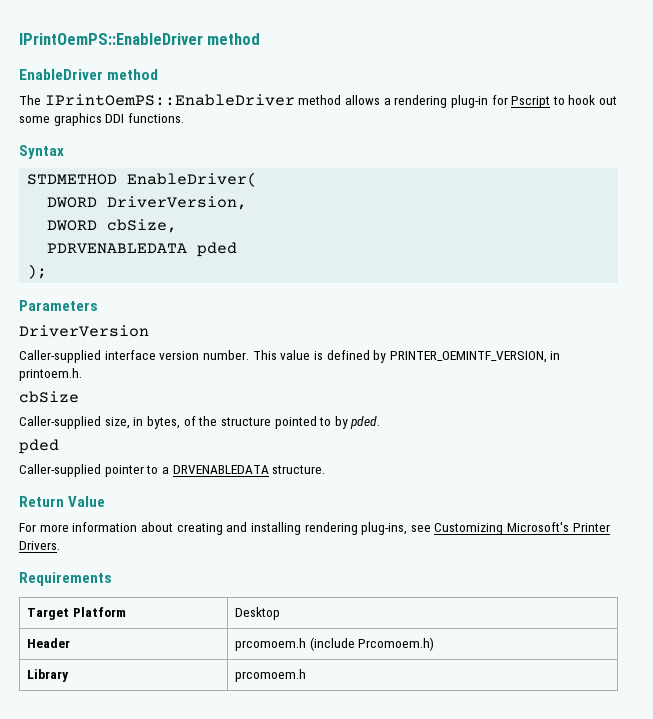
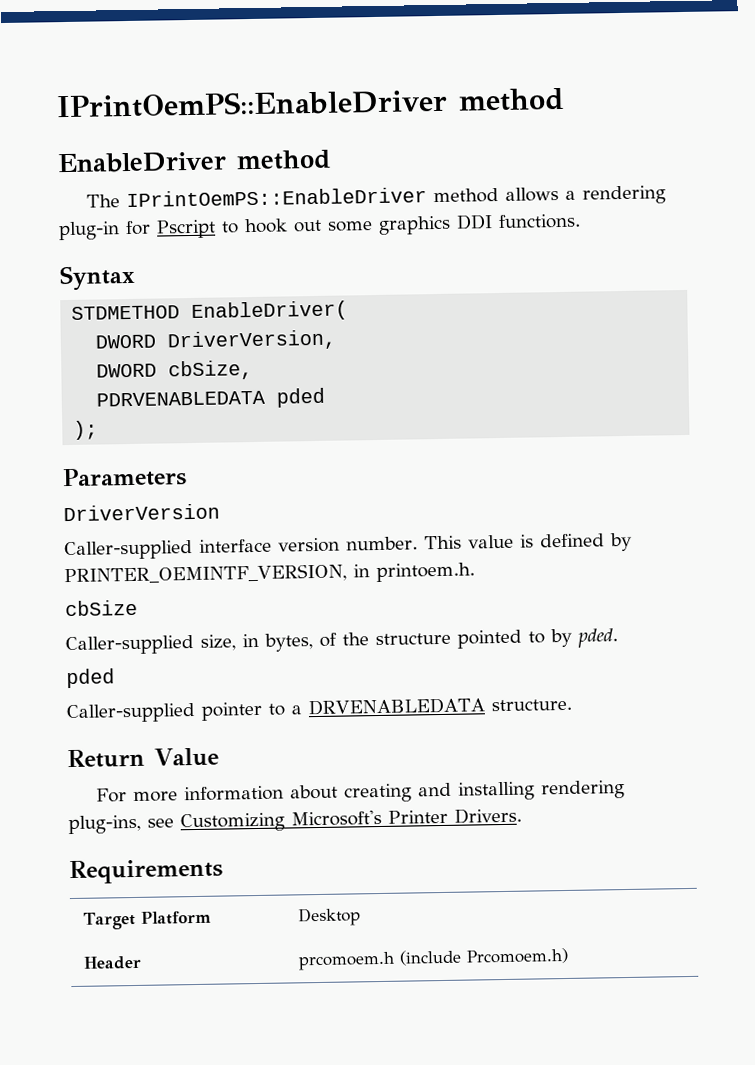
[26,669,69,682] [234,669,306,682] // Library | prcomoem.h -> (570, 956) none

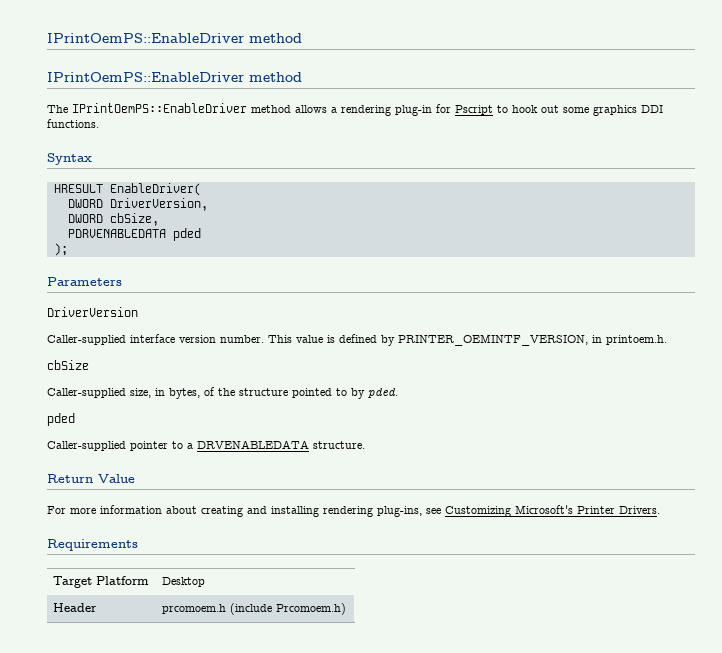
[56,87,565,119] [57,151,227,174] IPrintOemPS::EnableDriver method // EnableDriver -> [47,33,302,43] [47,72,244,82] IPrintOemPS::EnableDriver method // IPrintOemPS::EnableDriver
[71,305,181,320] STDMETHOD -> [53,184,103,193] HRESULT

